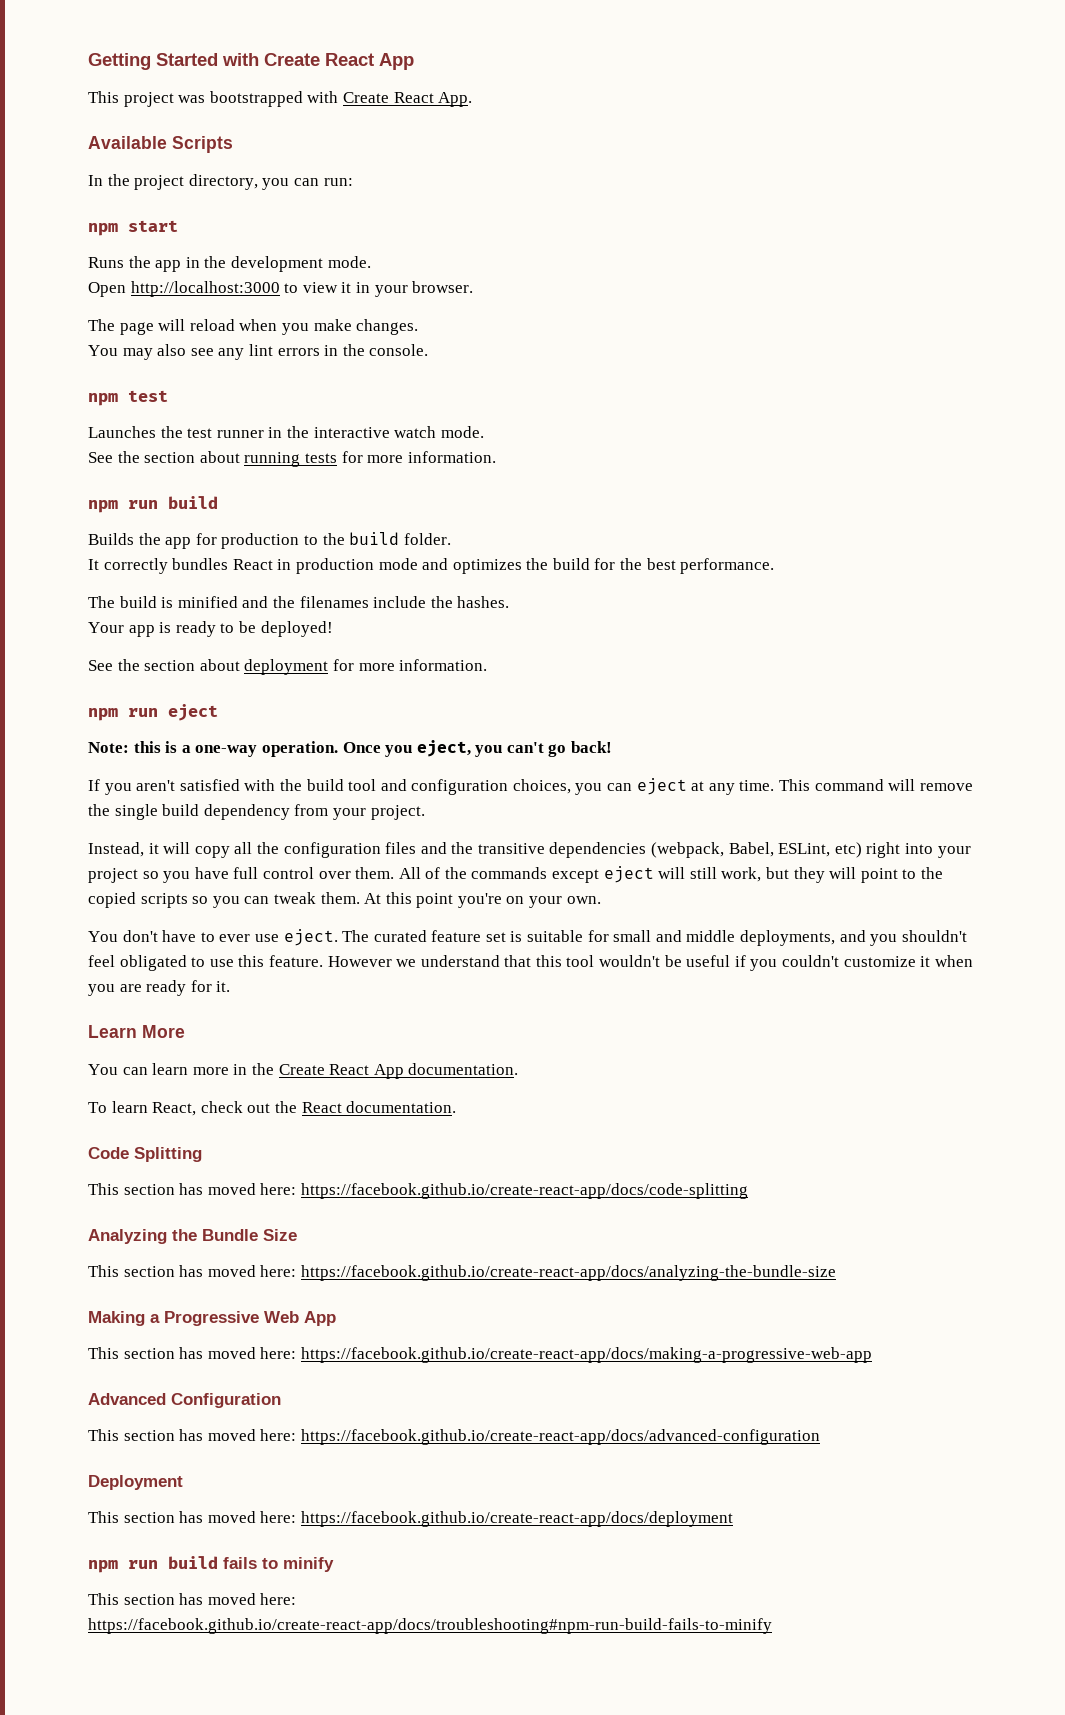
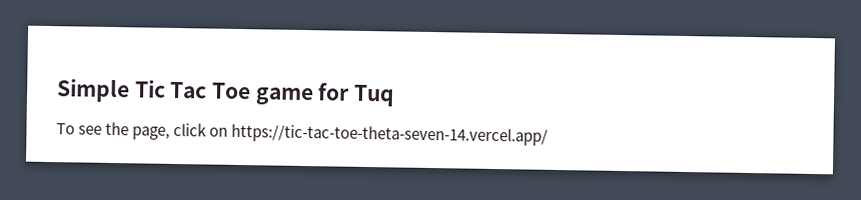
[88,53,414,70] [88,91,473,107] [88,136,233,153] [88,174,353,190] [88,220,178,236] [88,256,371,272] [88,281,474,297] [88,319,419,335] [88,344,429,360] [88,390,168,406] [88,426,484,438] [88,451,496,467] [88,496,218,513] [88,532,451,549] [88,558,775,574] [88,596,510,608] [88,621,333,637] [88,659,488,675] [88,704,218,721] [88,740,613,757] [88,778,973,795] [88,804,425,820] [88,842,971,858] [88,866,943,883] [88,892,601,908] [88,929,967,946] [88,955,973,971] [88,980,231,996] [88,1025,185,1038] [88,1063,519,1079] [88,1101,457,1116] [88,1147,202,1162] [88,1183,748,1199] [88,1229,297,1244] [88,1265,836,1281] [88,1311,336,1326] [88,1347,872,1363] [88,1393,281,1408] [88,1429,820,1445] [88,1475,183,1490] [88,1511,733,1527] [88,1556,334,1573] [88,1593,297,1605] [88,1618,772,1634] Getting Started with Create React App // This project was bootstrapped with Create React App. // Available Scripts // In the project directory, you can run: // npm start // Runs the app in the development mode. // Open http://localhost:3000 to view it in your browser. // The page will reload when you make changes. // You may also see any lint errors in the console. // npm test // Launches the test runner in the interactive watch mode. // See the section about running tests for more information. // npm run build // Builds the app for production to the build folder. // It correctly bundles React in production mode and optimizes the build for the best performance. // The build is minified and the filenames include the hashes. // Your app is ready to be deployed! // See the section about deployment for more information. // npm run eject // Note: this is a one-way operation. Once you eject, you can't go back! // If you aren't satisfied with the build tool and configuration choices, you can eject at any time. This command will remove the single build dependency from your project. // Instead, it will copy all the configuration files and the transitive dependencies (webpack, Babel, ESLint, etc) right into your project so you have full control over them. All of the commands except eject will still work, but they will point to the copied scripts so you can tweak them. At this point you're on your own. // You don't have to ever use eject. The curated feature set is suitable for small and middle deployments, and you shouldn't feel obligated to use this feature. However we understand that this tool wouldn't be useful if you couldn't customize it when you are ready for it. // Learn More // You can learn more in the Create React App documentation. // To learn React, check out the React documentation. // Code Splitting // This section has moved here: https://facebook.github.io/create-react-app/docs/code-splitting // Analyzing the Bundle Size // This section has moved here: https://facebook.github.io/create-react-app/docs/analyzing-the-bundle-size // Making a Progressive Web App // This section has moved here: https://facebook.github.io/create-react-app/docs/making-a-progressive-web-app // Advanced Configuration // This section has moved here: https://facebook.github.io/create-react-app/docs/advanced-configuration // Deployment // This section has moved here: https://facebook.github.io/create-react-app/docs/deployment // npm run build fails to minify // This section has moved here: https://facebook.github.io/create-react-app/docs/troubleshooting#npm-run-build-fails-to-minify -> [56,78,396,107] [56,121,549,146] Simple Tic Tac Toe game for Tuq // To see the page, click on https://tic-tac-toe-theta-seven-14.vercel.app/

